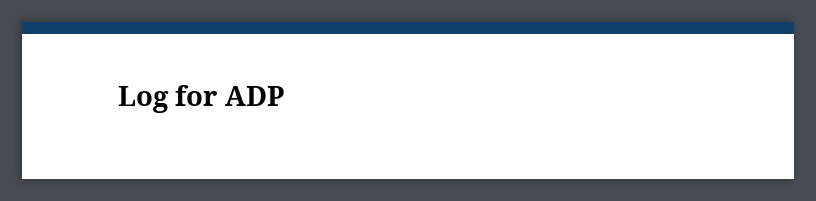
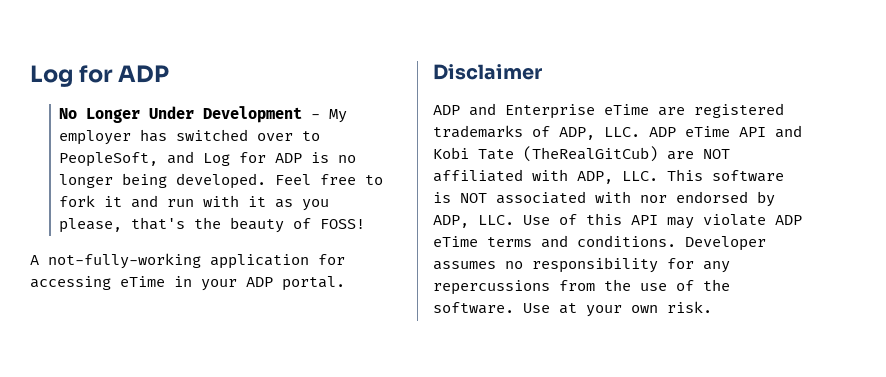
[118,85,285,113] Log for ADP -> [30,65,170,87] [59,106,348,123] [59,129,321,145] [59,151,357,167] [59,173,384,189] [59,195,330,211] [59,217,366,233] [30,253,345,269] [30,276,345,291] [433,64,542,80] [433,103,784,119] [433,125,802,140] [433,146,730,162] [433,169,784,184] [433,191,775,207] [433,213,802,229] [433,235,766,251] [433,257,730,273] [433,279,730,295] [433,301,712,317] Log for ADP // No Longer Under Development - My employer has switched over to PeopleSoft, and Log for ADP is no longer being developed. Feel free to fork it and run with it as you please, that's the beauty of FOSS! // A not-fully-working application for accessing eTime in your ADP portal. // Disclaimer // ADP and Enterprise eTime are registered trademarks of ADP, LLC. ADP eTime API and Kobi Tate (TheRealGitCub) are NOT affiliated with ADP, LLC. This software is NOT associated with nor endorsed by ADP, LLC. Use of this API may violate ADP eTime terms and conditions. Developer assumes no responsibility for any repercussions from the use of the software. Use at your own risk.

